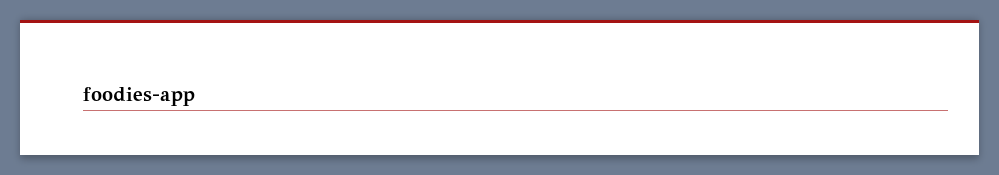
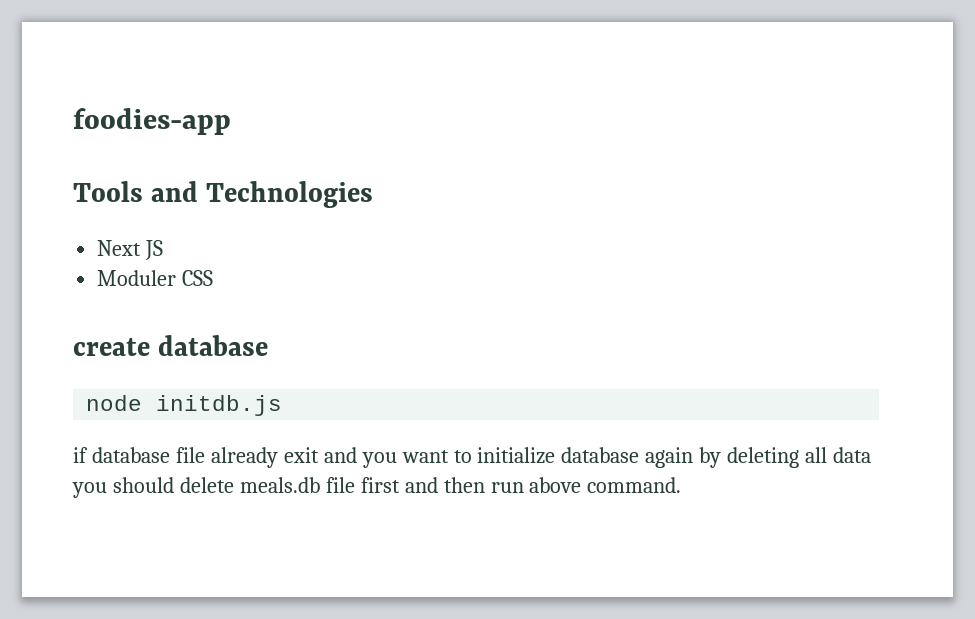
(195, 96) none -> [73,181,374,208] [97,240,164,260] [97,270,214,286] [73,335,269,356] [86,395,283,416] [73,447,872,468] [72,477,682,498] // Tools and Technologies // Next JS // Moduler CSS // create database // node initdb.js // if database file already exit and you want to initialize database again by deleting all data you should delete meals.db file first and then run above command.

